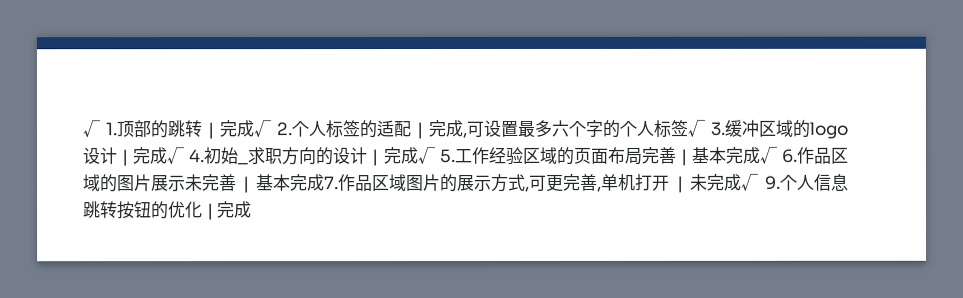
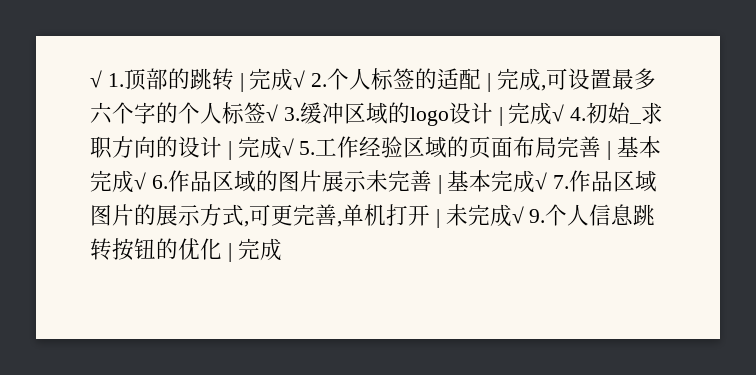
(326, 183) none -> [535,172,548,190] √

